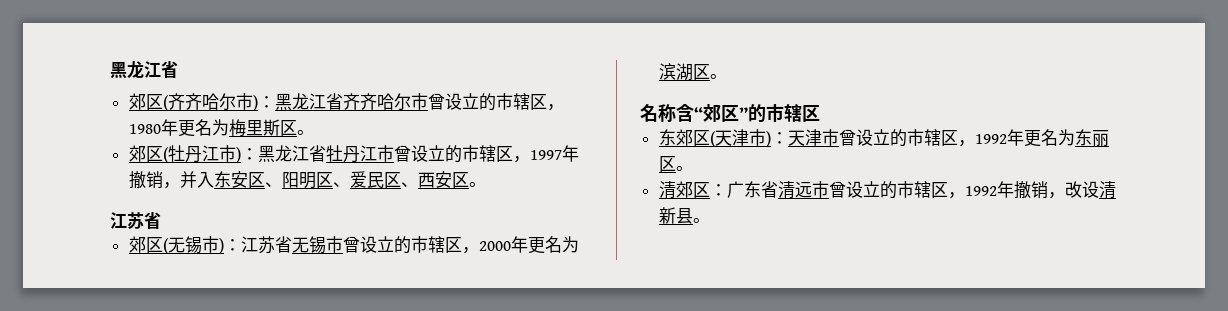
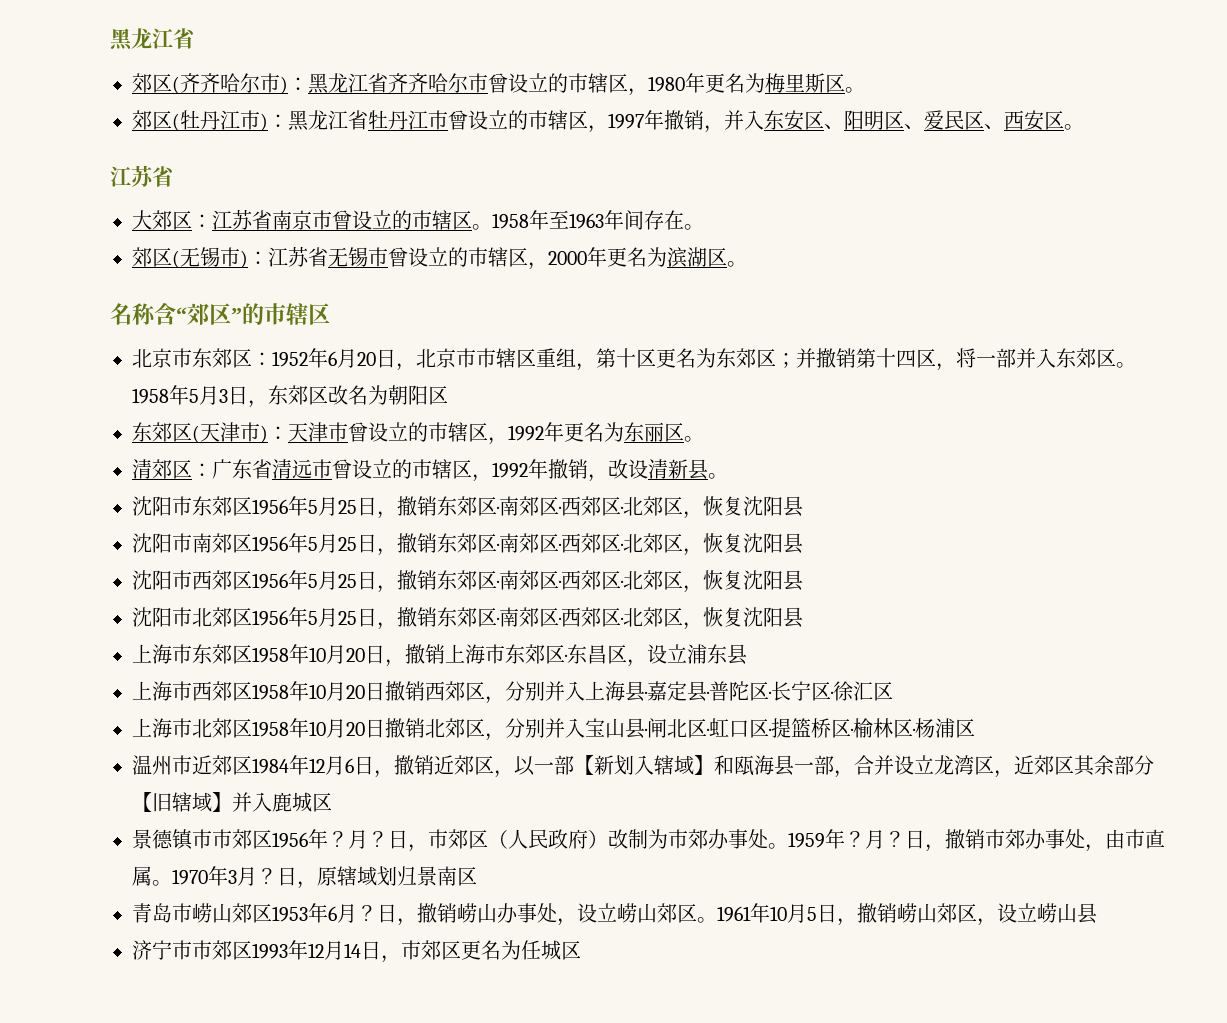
(161, 221) none -> [132,209,704,230] // 大郊区：江苏省南京市曾设立的市辖区。1958年至1963年间存在。
(820, 113) none -> [132,348,1136,371] [132,385,448,408] // 北京市东郊区：1952年6月20日，北京市市辖区重组，第十区更名为东郊区；并撤销第十四区，将一部并入东郊区。1958年5月3日，东郊区改名为朝阳区
(710, 220) none -> [132,496,803,519] [132,533,803,556] [132,570,803,593] [132,607,803,630] [132,644,747,667] [132,681,893,704] [132,718,975,741] [132,755,1154,778] [132,792,332,812] [132,829,1165,852] [132,866,477,889] [132,903,1097,926] [132,940,581,963] // 沈阳市东郊区1956年5月25日，撤销东郊区·南郊区·西郊区·北郊区，恢复沈阳县 // 沈阳市南郊区1956年5月25日，撤销东郊区·南郊区·西郊区·北郊区，恢复沈阳县 // 沈阳市西郊区1956年5月25日，撤销东郊区·南郊区·西郊区·北郊区，恢复沈阳县 // 沈阳市北郊区1956年5月25日，撤销东郊区·南郊区·西郊区·北郊区，恢复沈阳县 // 上海市东郊区1958年10月20日，撤销上海市东郊区·东昌区，设立浦东县 // 上海市西郊区1958年10月20日撤销西郊区，分别并入上海县·嘉定县·普陀区·长宁区·徐汇区 // 上海市北郊区1958年10月20日撤销北郊区，分别并入宝山县·闸北区·虹口区·提篮桥区·榆林区·杨浦区 // 温州市近郊区1984年12月6日，撤销近郊区，以一部【新划入辖域】和瓯海县一部，合并设立龙湾区，近郊区其余部分【旧辖域】并入鹿城区 // 景德镇市市郊区1956年？月？日，市郊区（人民政府）改制为市郊办事处。1959年？月？日，撤销市郊办事处，由市直属。1970年3月？日，原辖域划归景南区 // 青岛市崂山郊区1953年6月？日，撤销崂山办事处，设立崂山郊区。1961年10月5日，撤销崂山郊区，设立崂山县 // 济宁市市郊区1993年12月14日，市郊区更名为任城区

